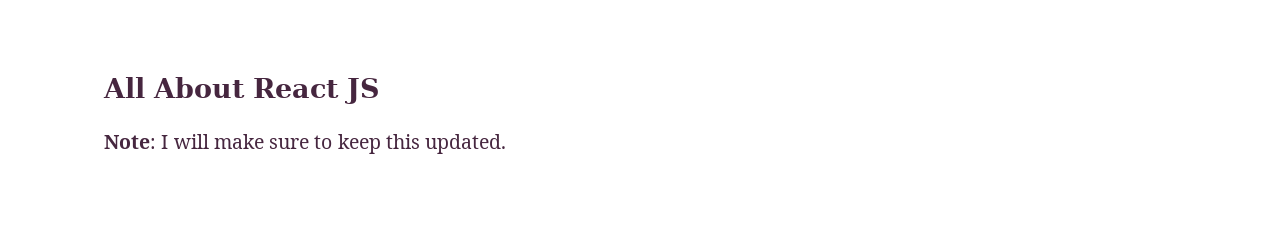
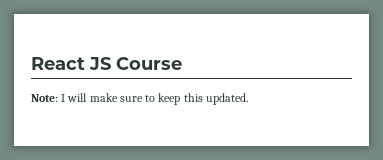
[103,77,245,98] All About -> (31, 63) none
(380, 91) none -> [116,57,182,70] Course

